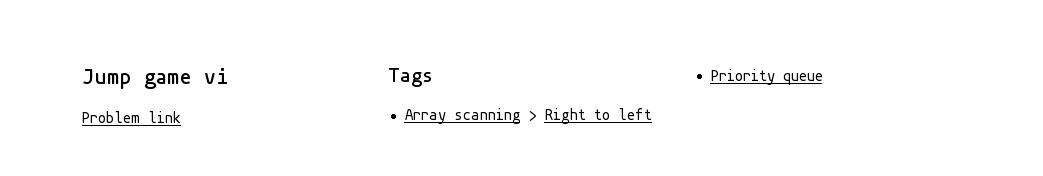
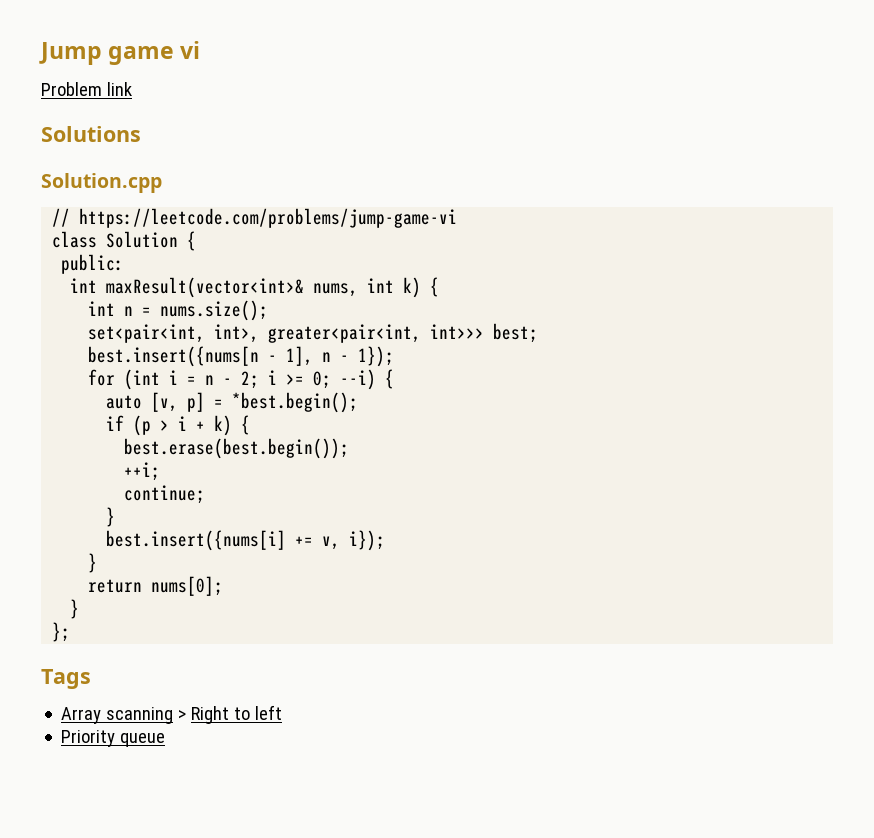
(181, 117) none -> [41,126,141,142] [41,173,162,193] [52,208,458,228] [52,231,197,251] [61,254,125,274] [70,277,440,298] [88,300,269,321] [88,323,539,343] [88,346,395,367] [88,369,395,390] [106,392,359,413] [106,415,251,436] [124,438,350,459] [124,462,161,481] [124,485,206,504] [106,507,116,527] [106,530,386,551] [88,553,98,573] [88,576,224,596] [70,599,80,619] [52,622,71,642] // Solutions // Solution.cpp // // https://leetcode.com/problems/jump-game-vi // class Solution { // public: // int maxResult(vector<int>& nums, int k) { // int n = nums.size(); // set<pair<int, int>, greater<pair<int, int>>> best; // best.insert({nums[n - 1], n - 1}); // for (int i = n - 2; i >= 0; --i) { // auto [v, p] = *best.begin(); // if (p > i + k) { // best.erase(best.begin()); // ++i; // continue; // } // best.insert({nums[i] += v, i}); // } // return nums[0]; // } // };

